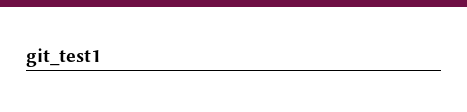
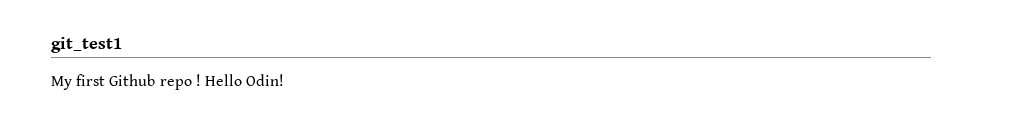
(101, 57) none -> [51,74,285,90] // My first Github repo ! Hello Odin!

